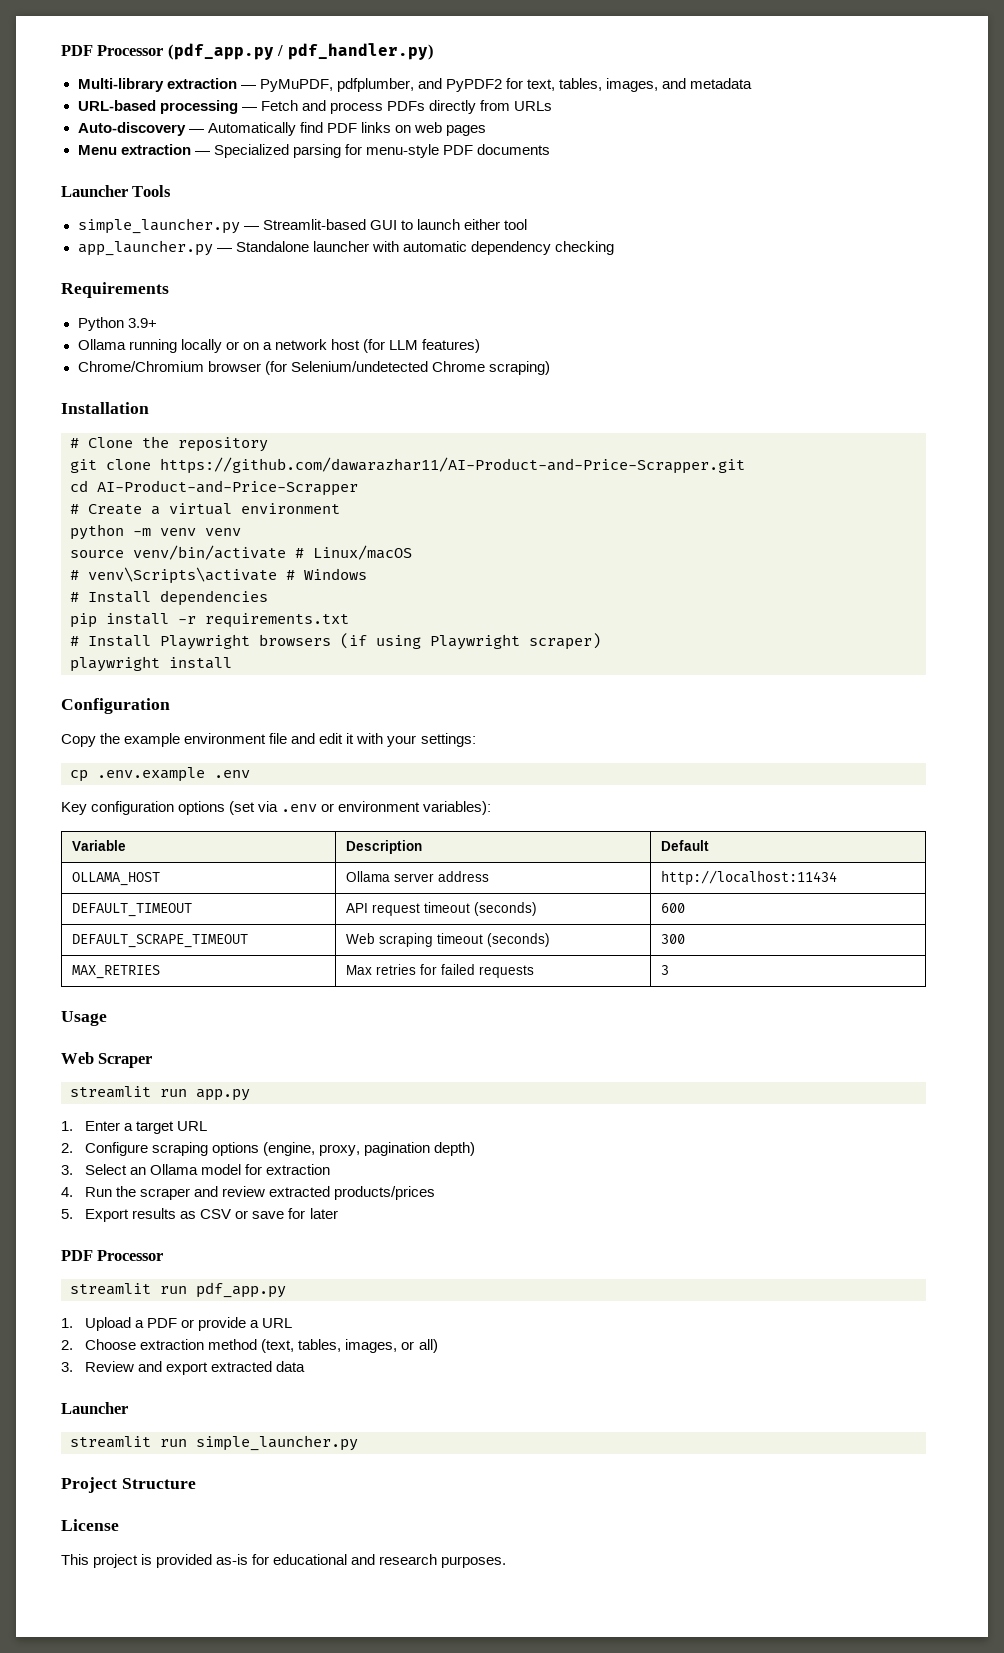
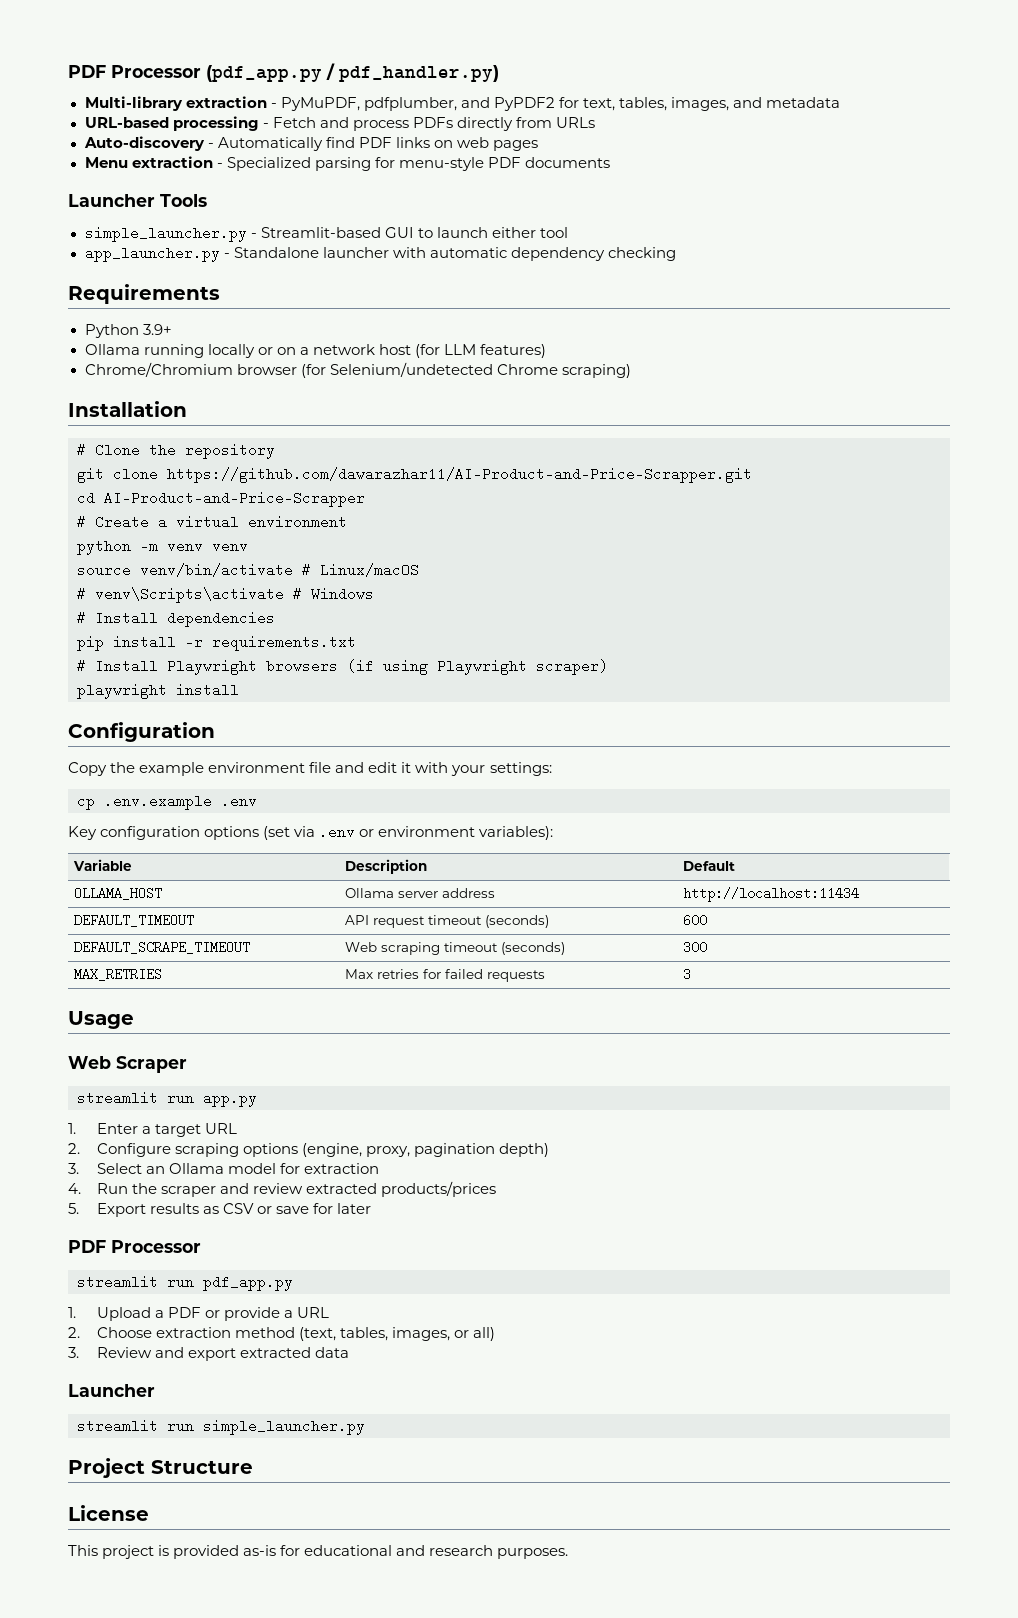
[240,85,256,89] — -> [270,103,277,108] -
[241,107,257,111] — -> [262,123,269,128] -
[188,129,204,133] — -> [207,143,214,148] -
[194,151,210,155] — -> [216,163,223,168] -
[243,226,259,230] — -> [250,233,257,238] -
[216,248,232,252] — -> [223,253,230,258] -

